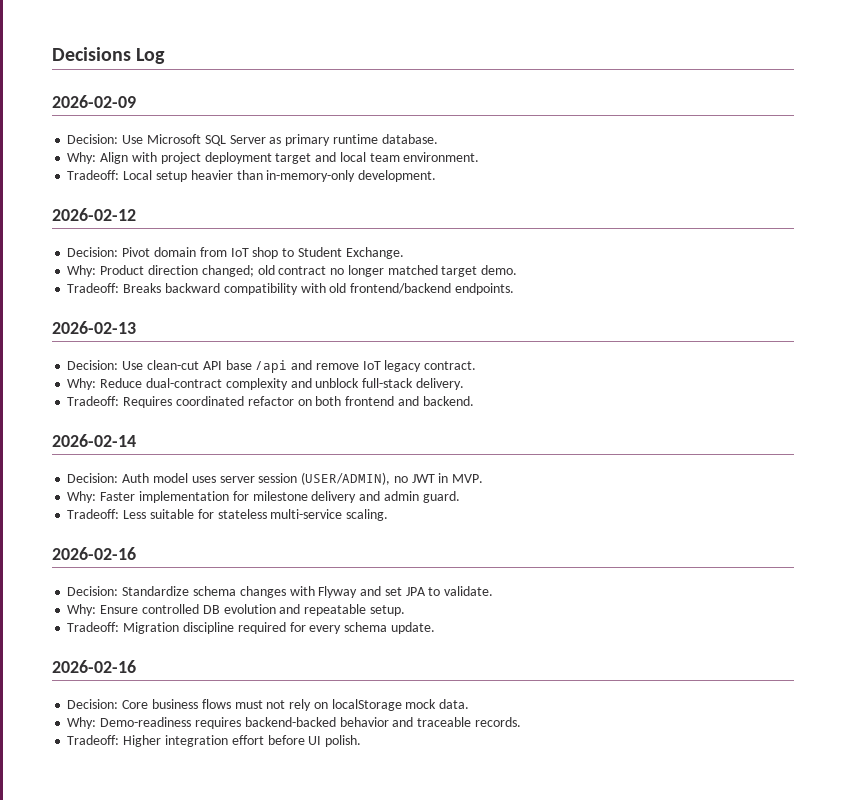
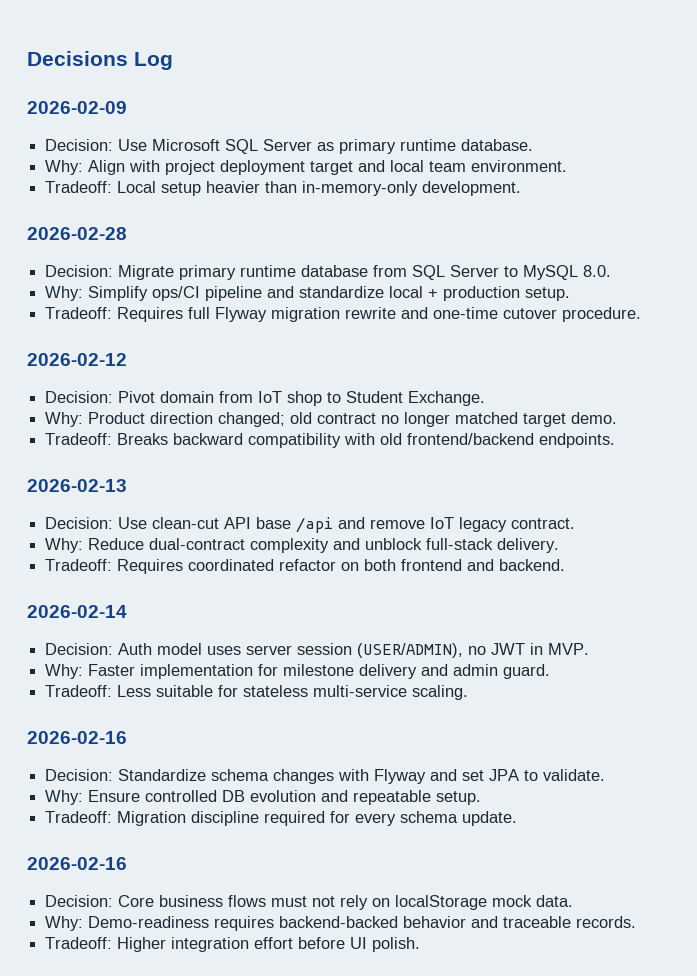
(437, 176) none -> [27,227,127,240] [45,265,612,280] [45,286,571,301] [45,307,642,322] // 2026-02-28 // Decision: Migrate primary runtime database from SQL Server to MySQL 8.0. // Why: Simplify ops/CI pipeline and standardize local + production setup. // Tradeoff: Requires full Flyway migration rewrite and one-time cutover procedure.

